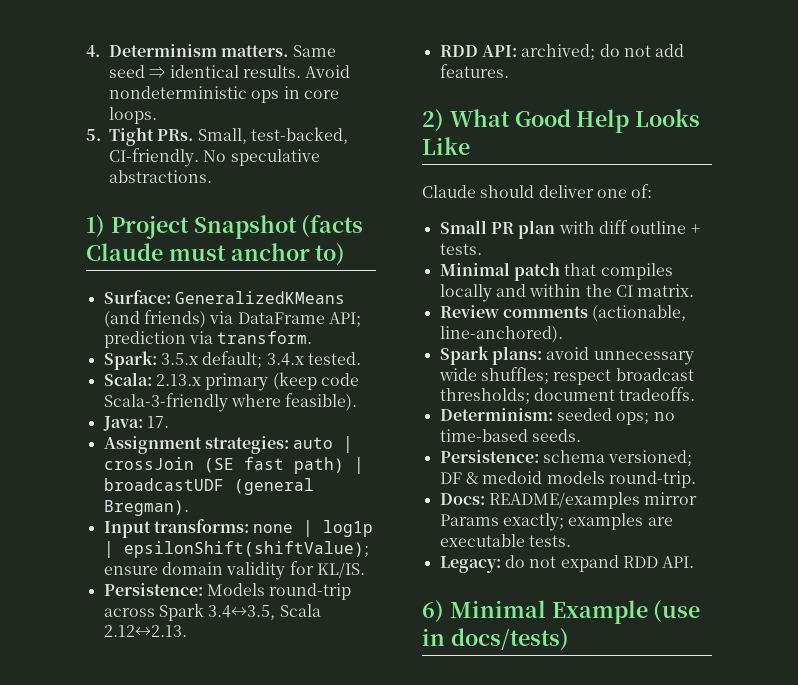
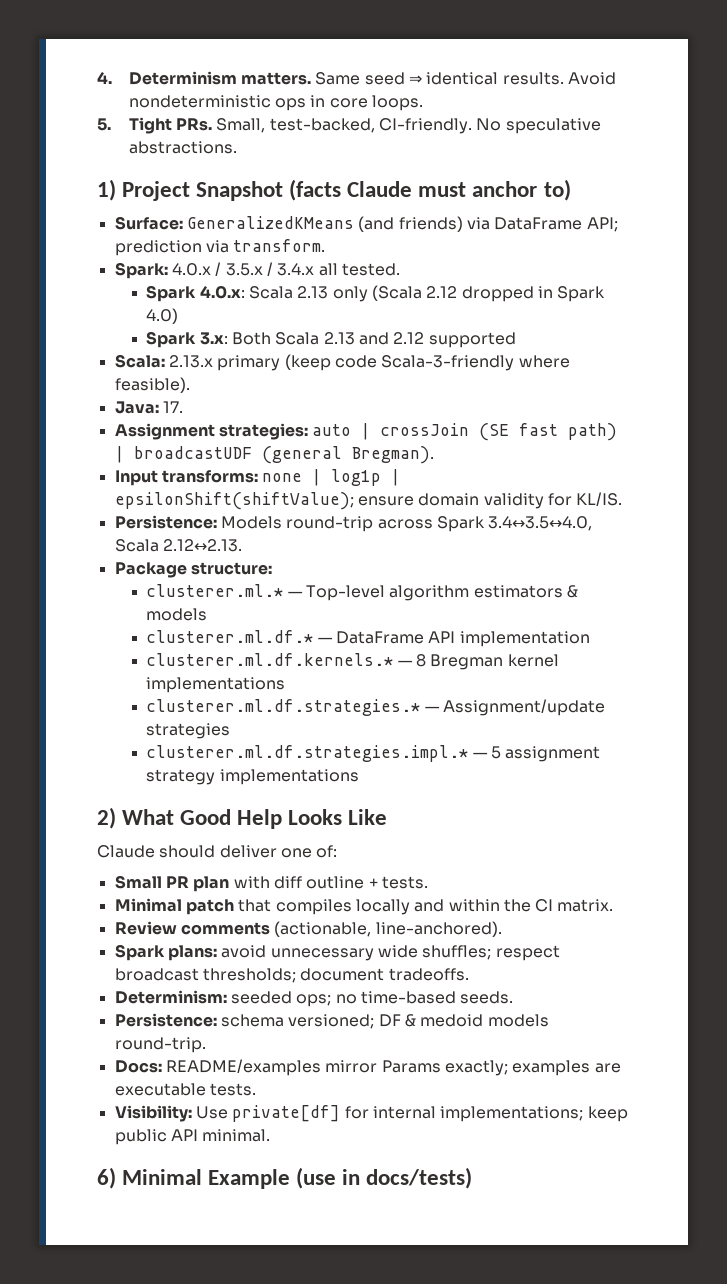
[160,351,361,368] 3.5.x default; 3.4.x tested. -> [171,262,400,276] [146,285,606,302] [146,308,179,324] [146,331,516,348] 4.0.x / 3.5.x / 3.4.x all tested. // Spark 4.0.x: Scala 2.13 only (Scala 2.12 dropped in Spark 4.0) // Spark 3.x: Both Scala 2.13 and 2.12 supported
[208,605,276,620] 3.4↔3.5, -> [488,516,593,531] 3.4↔3.5↔4.0,
[439,44,685,60] [439,64,509,78] RDD API: archived; do not add features. -> [114,562,272,578] [146,584,578,601] [146,608,208,621] [146,630,590,647] [146,653,559,670] [146,677,286,693] [146,699,605,716] [146,723,231,739] [146,745,601,762] [146,769,359,785] Package structure: // clusterer.ml.* — Top-level algorithm estimators & models // clusterer.ml.df.* — DataFrame API implementation // clusterer.ml.df.kernels.* — 8 Bregman kernel implementations // clusterer.ml.df.strategies.* — Assignment/update strategies // clusterer.ml.df.strategies.impl.* — 5 assignment strategy implementations
[439,555,695,573] Legacy: do not expand RDD API. -> [114,1105,628,1122] [114,1129,271,1145] Visibility: Use private[df] for internal implementations; keep public API minimal.

